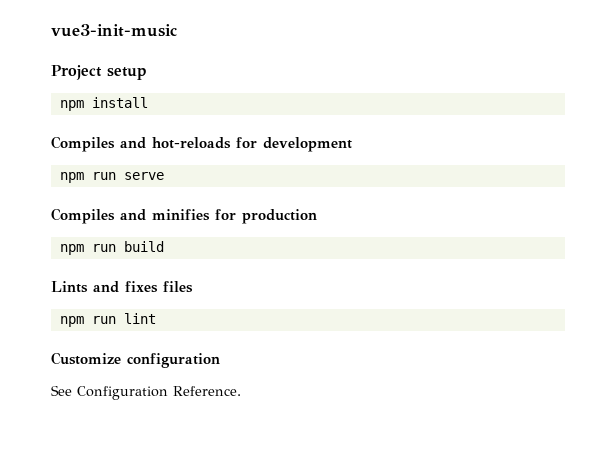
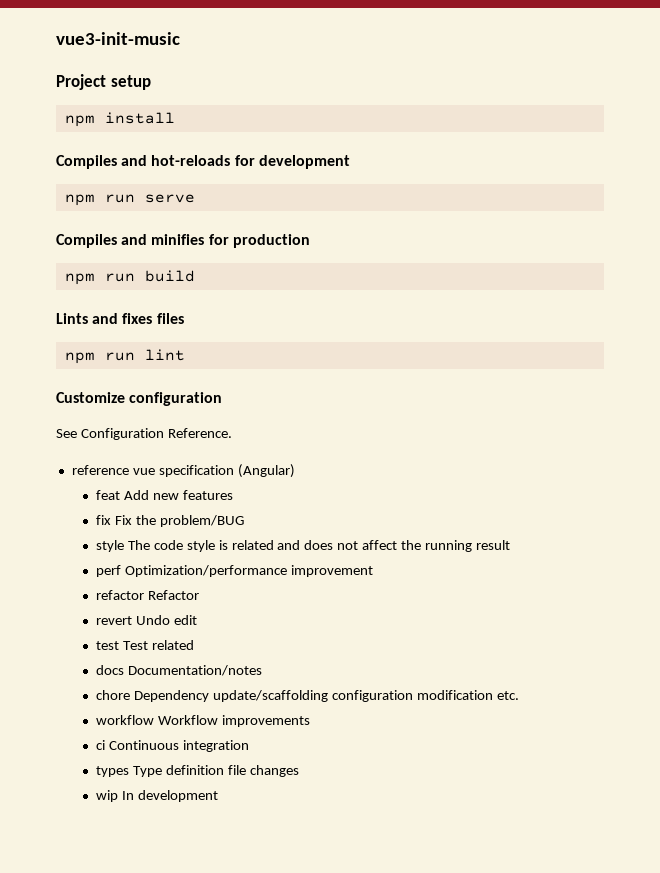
(241, 391) none -> [71,464,295,478] [95,490,233,500] [95,515,244,527] [95,540,510,552] [95,565,373,577] [95,590,199,600] [95,615,197,625] [95,640,194,650] [95,665,262,676] [95,690,519,702] [95,715,310,727] [95,740,249,752] [95,765,299,777] [95,790,218,802] // reference vue specification (Angular) // feat Add new features // fix Fix the problem/BUG // style The code style is related and does not affect the running result // perf Optimization/performance improvement // refactor Refactor // revert Undo edit // test Test related // docs Documentation/notes // chore Dependency update/scaffolding configuration modification etc. // workflow Workflow improvements // ci Continuous integration // types Type definition file changes // wip In development

